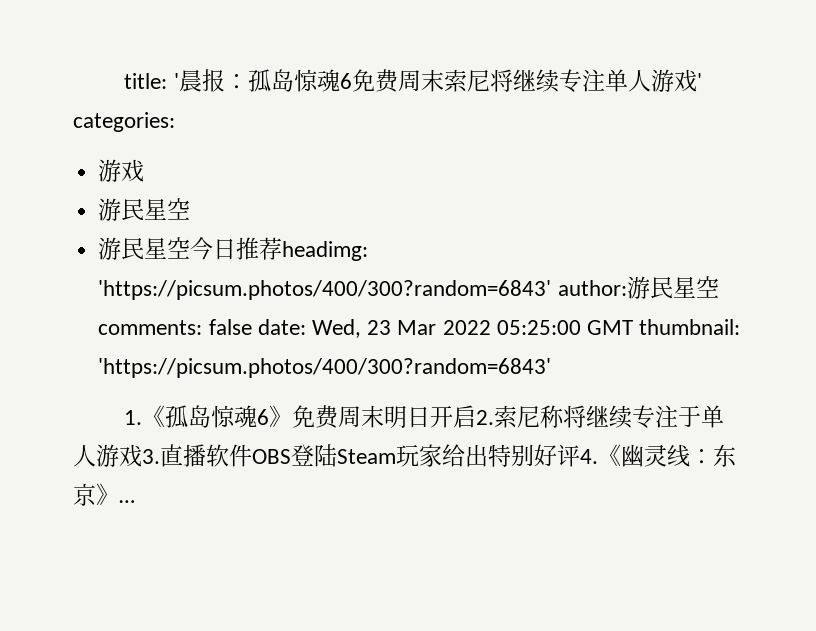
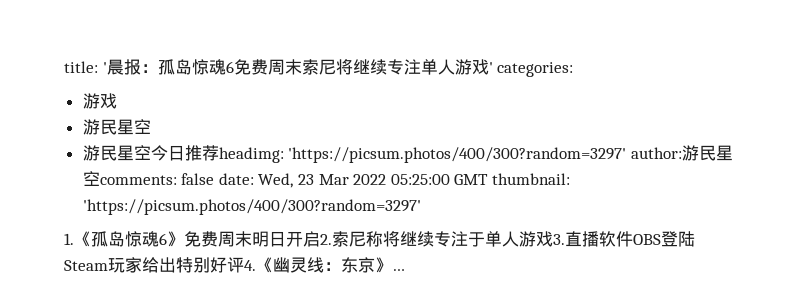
[98,280,552,300] 'https://picsum.photos/400/300?random=6843' -> [288,147,627,163] 'https://picsum.photos/400/300?random=3297'
[98,358,552,378] 'https://picsum.photos/400/300?random=6843' -> [82,199,421,215] 'https://picsum.photos/400/300?random=3297'

